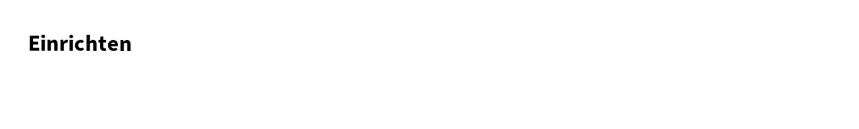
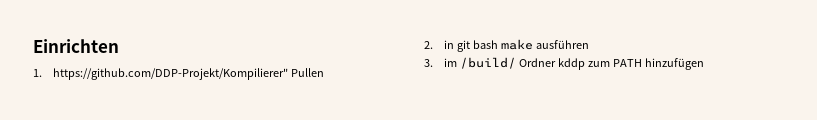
(133, 43) none -> [33,68,325,80] [424,39,590,52] [424,57,705,70] // 1. https://github.com/DDP-Projekt/Kompilierer" Pullen // 2. in git bash make ausführen // 3. im /build/ Ordner kddp zum PATH hinzufügen

